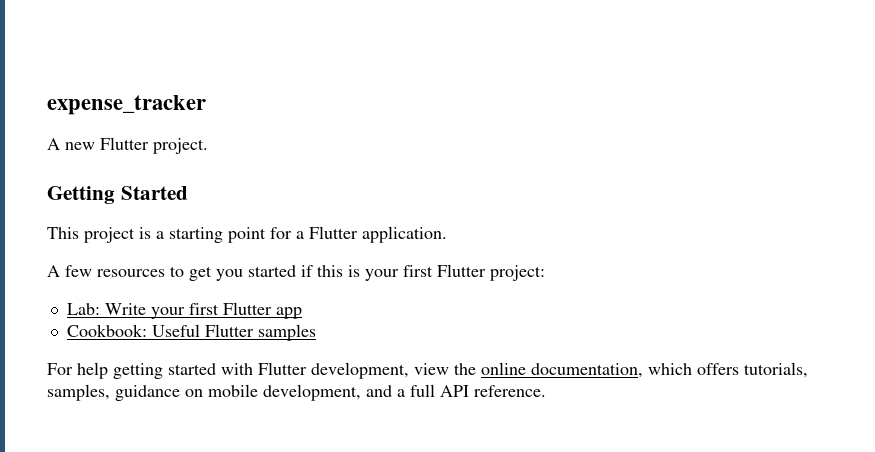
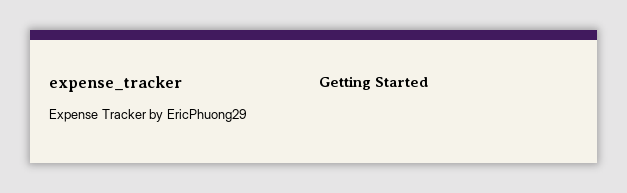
[47,137,208,154] [47,186,188,204] [47,226,447,243] [47,264,545,281] [66,302,302,319] [66,324,316,341] [47,362,808,379] [47,384,546,401] A new Flutter project. // Getting Started // This project is a starting point for a Flutter application. // A few resources to get you started if this is your first Flutter project: // Lab: Write your first Flutter app // Cookbook: Useful Flutter samples // For help getting started with Flutter development, view the online documentation, which offers tutorials, samples, guidance on mobile development, and a full API reference. -> [49,109,247,122] [319,76,429,90] Expense Tracker by EricPhuong29 // Getting Started

